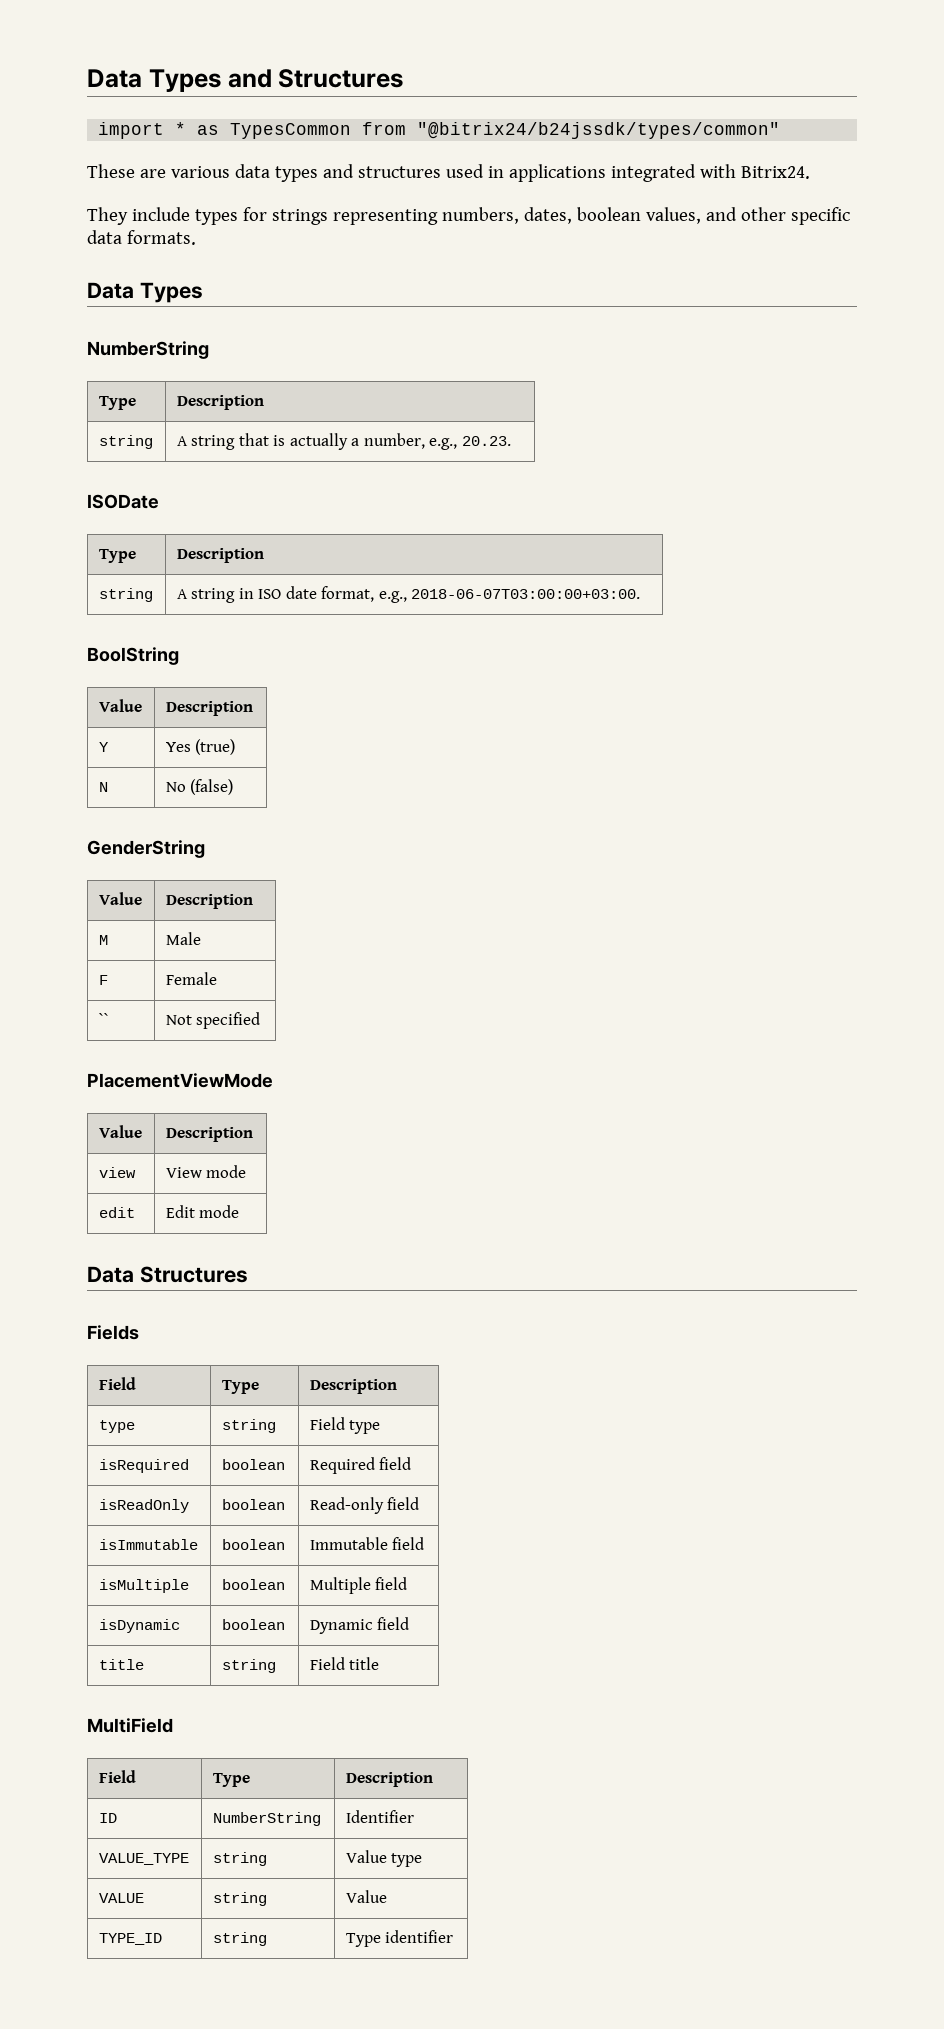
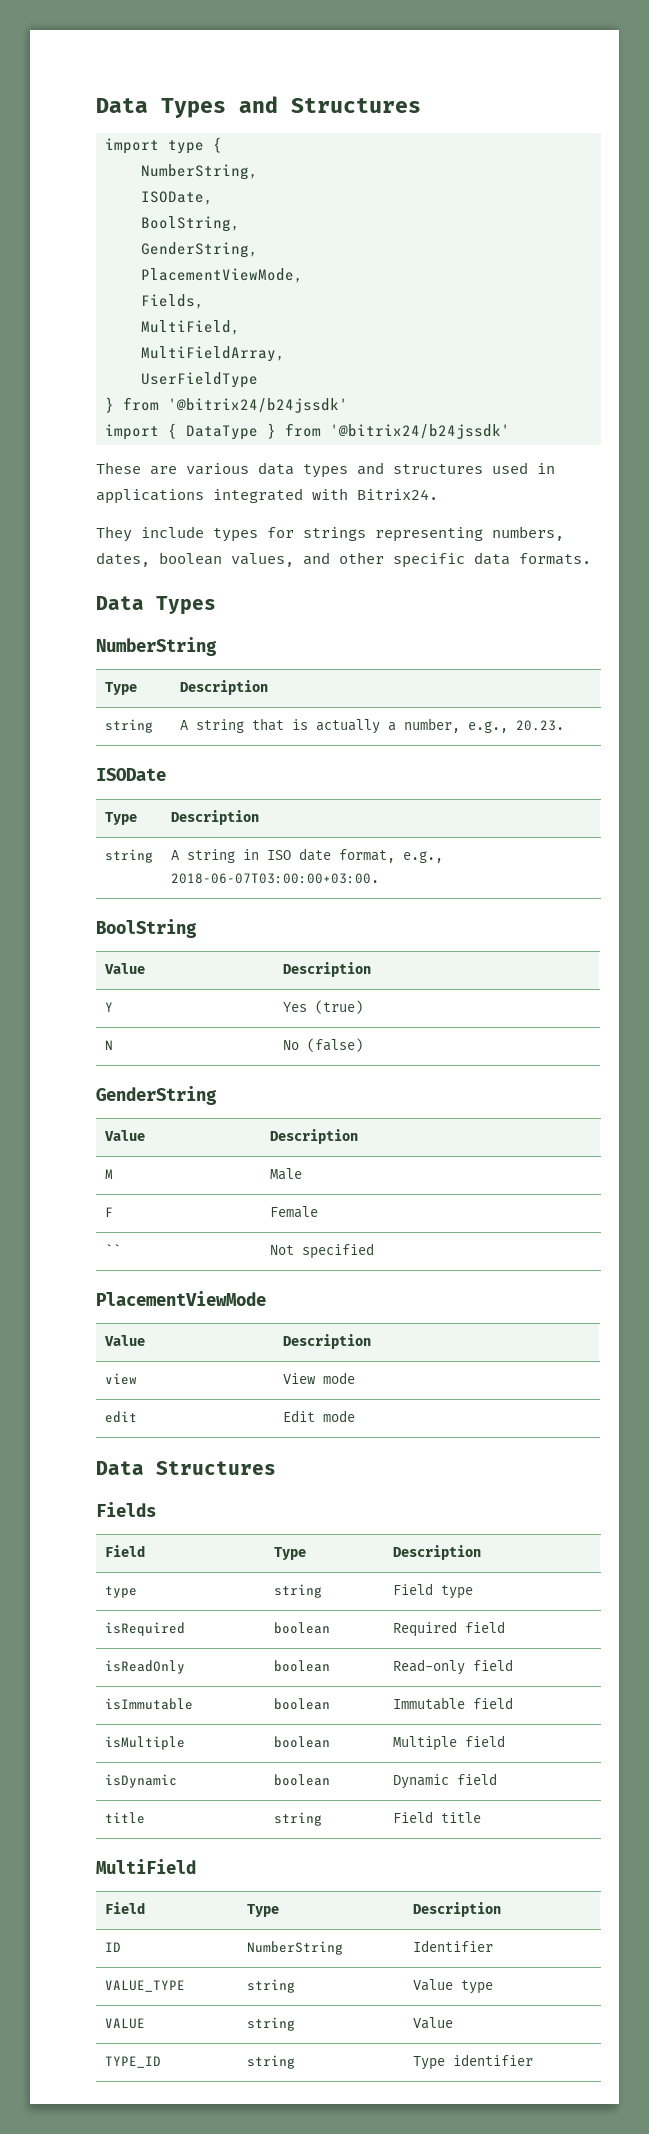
[175,122,781,139] * as TypesCommon from "@bitrix24/b24jssdk/types/common" -> [168,137,222,154] [141,164,258,180] [141,191,213,205] [141,216,240,232] [141,242,258,258] [141,268,303,283] [141,294,204,309] [141,320,240,335] [141,346,285,362] [141,372,258,388] [105,397,348,413] [105,423,510,440] type { // NumberString, // ISODate, // BoolString, // GenderString, // PlacementViewMode, // Fields, // MultiField, // MultiFieldArray, // UserFieldType // } from '@bitrix24/b24jssdk' // import { DataType } from '@bitrix24/b24jssdk'

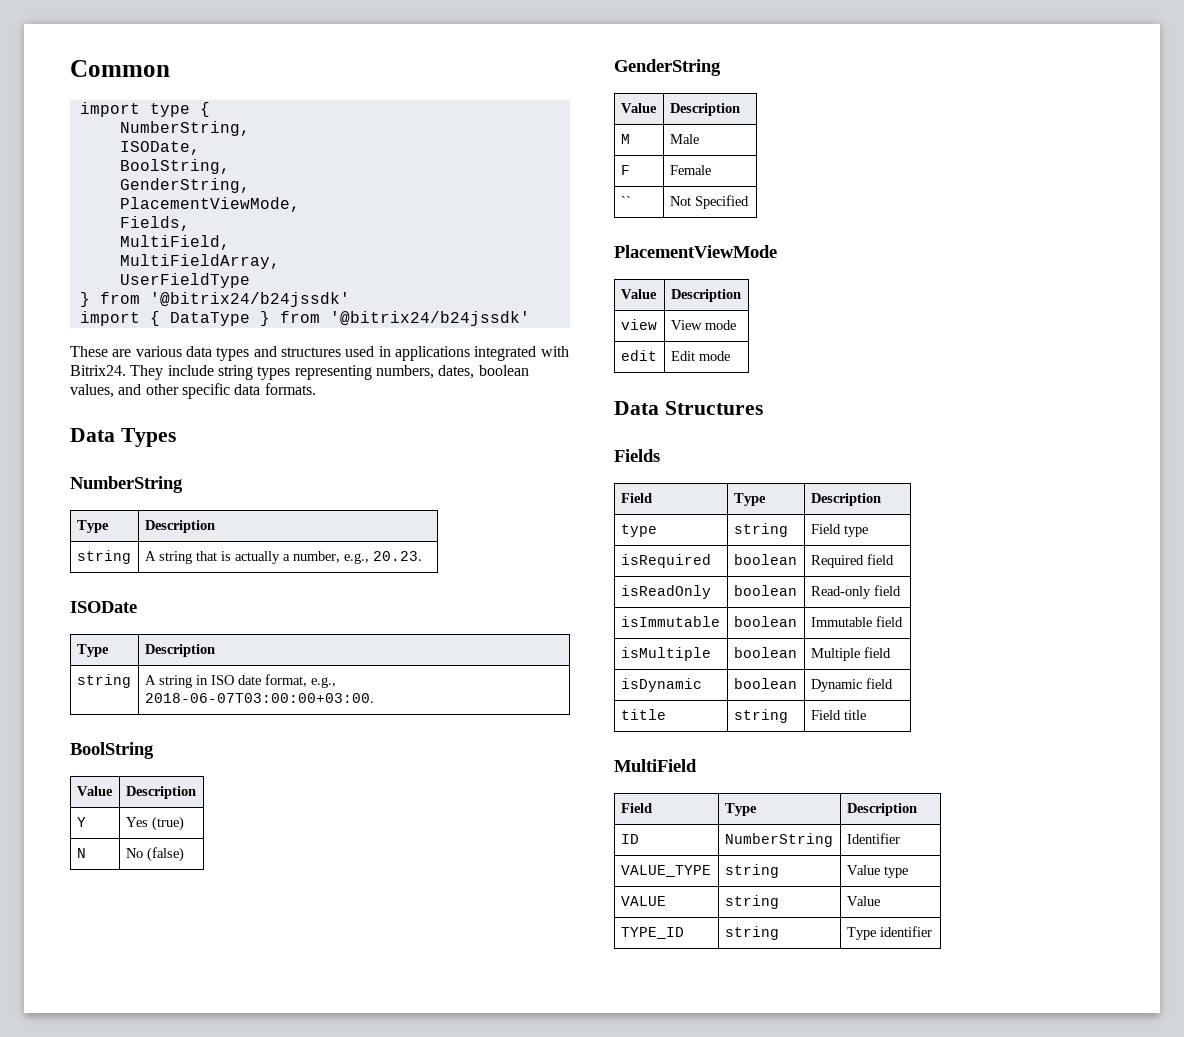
[96,96,421,118] Data Types and Structures -> [70,60,170,77] Common
(438, 494) // -> (126, 370) none
[213,527,366,542] types for strings -> [217,365,291,380] string types
[301,1243,374,1259] specified -> [694,195,749,209] Specified

